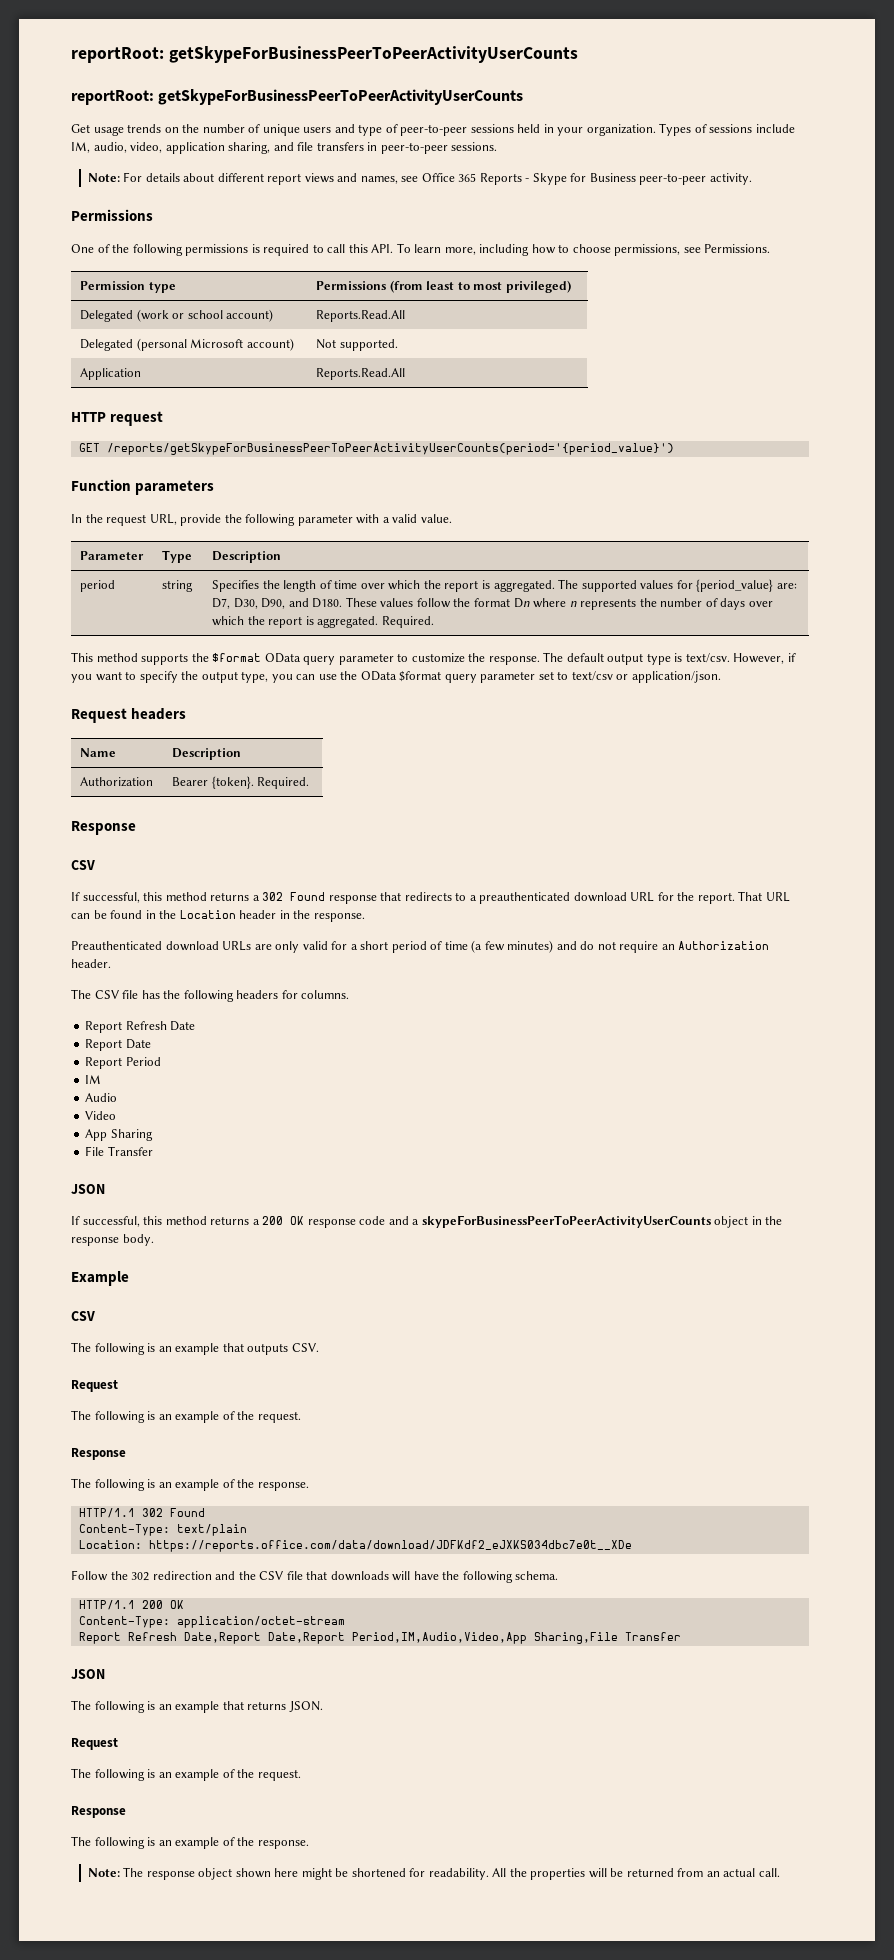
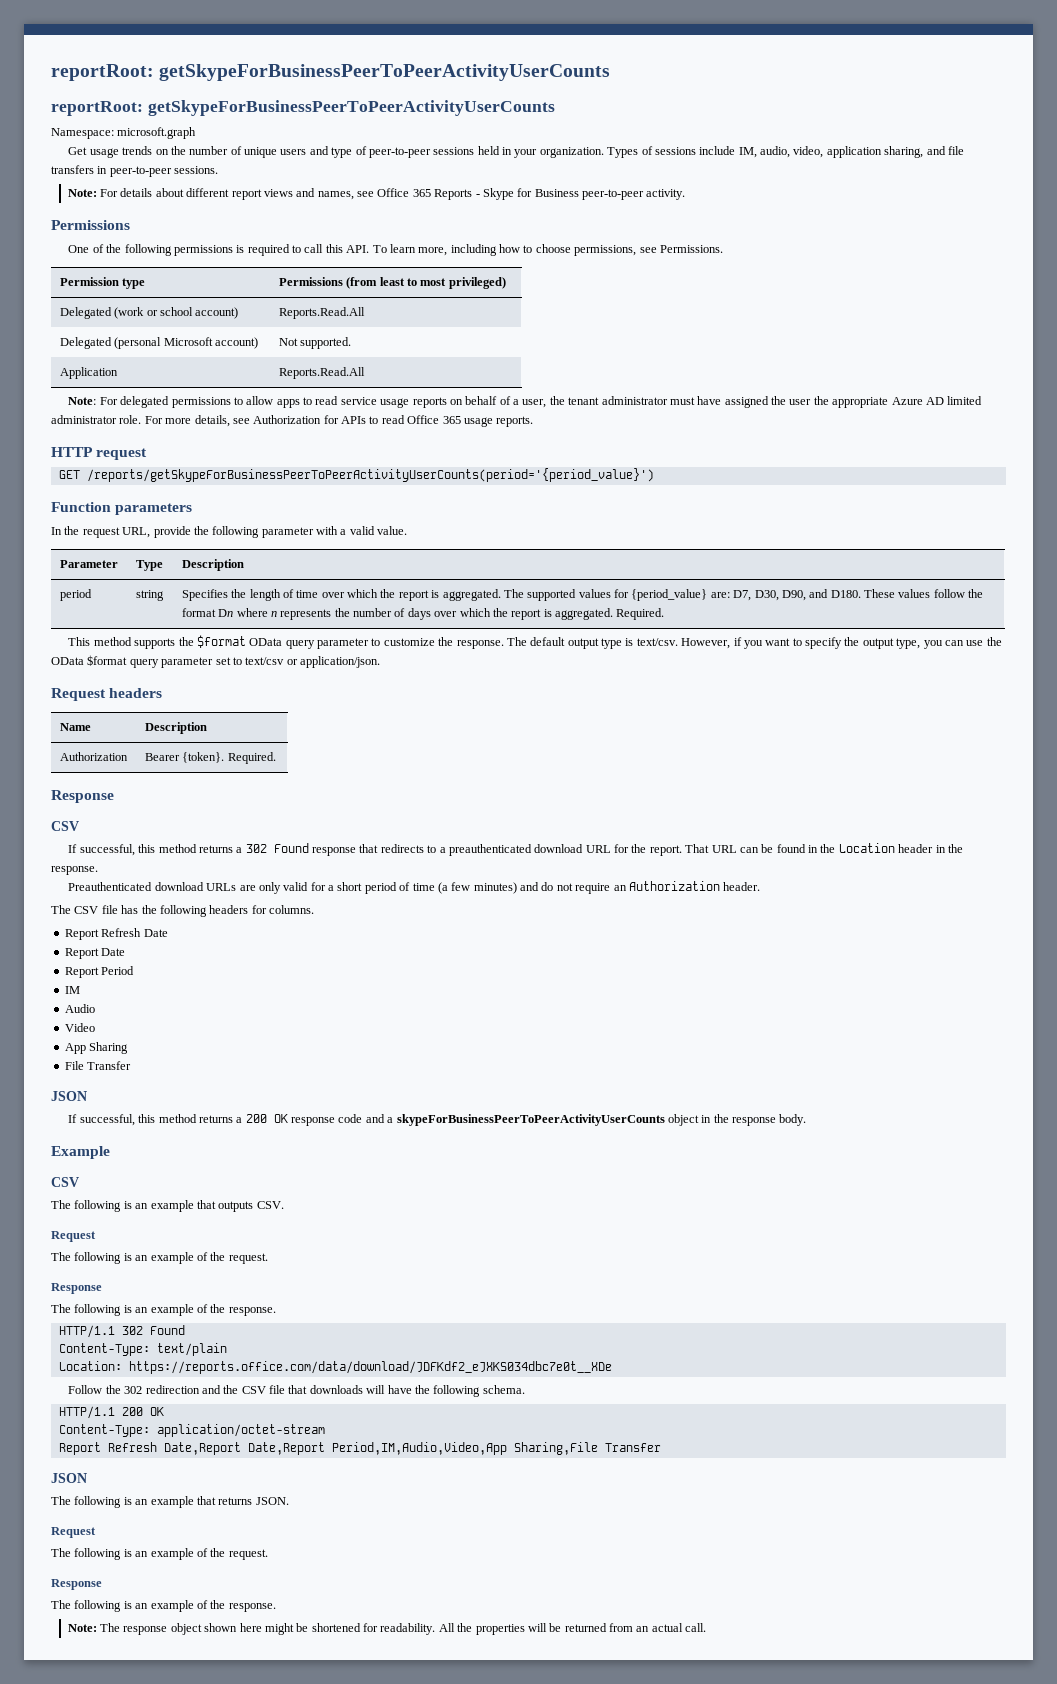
(524, 97) none -> [51,127,197,139] // Namespace: microsoft.graph
(406, 374) none -> [68,396,983,408] [51,415,534,427] // Note: For delegated permissions to allow apps to read service usage reports on behalf of a user, the tenant administrator must have assigned the user the appropriate Azure AD limited administrator role. For more details, see Authorization for APIs to read Office 365 usage reports.

